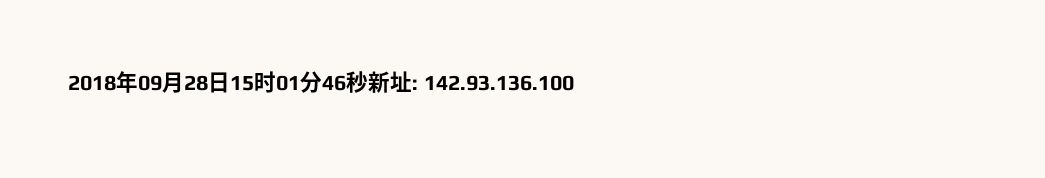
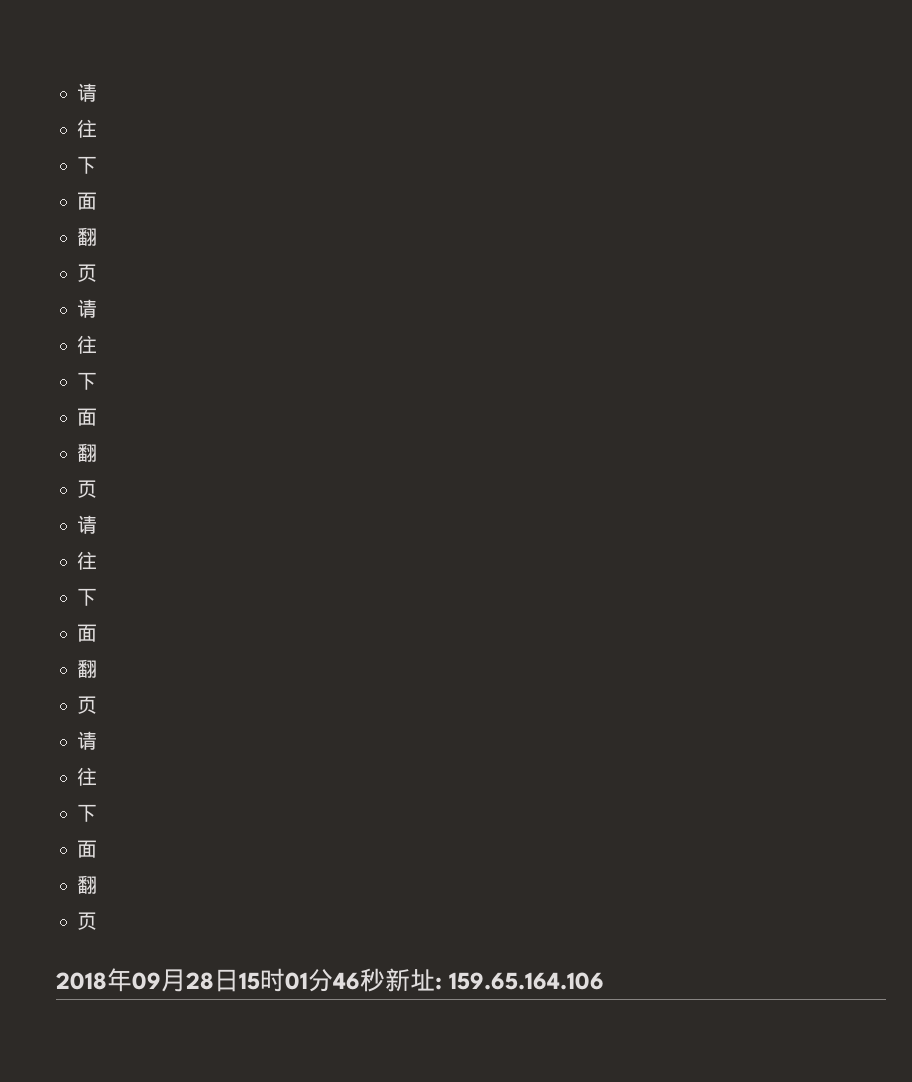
(68, 83) none -> [77,83,98,102] [77,119,98,138] [77,156,98,174] [77,192,98,210] [77,227,98,246] [77,264,98,282] [77,299,98,318] [77,335,98,354] [77,372,98,390] [77,408,98,426] [77,443,98,462] [77,480,98,498] [77,515,98,534] [77,551,98,570] [77,588,98,606] [77,624,98,642] [77,659,98,678] [77,696,98,714] [77,731,98,750] [77,767,98,786] [77,804,98,822] [77,840,98,858] [77,875,98,894] [77,912,98,930] 请 // 往 // 下 // 面 // 翻 // 页 // 请 // 往 // 下 // 面 // 翻 // 页 // 请 // 往 // 下 // 面 // 翻 // 页 // 请 // 往 // 下 // 面 // 翻 // 页 //
[423,75,574,91] 142.93.136.100 -> [448,972,604,990] 159.65.164.106

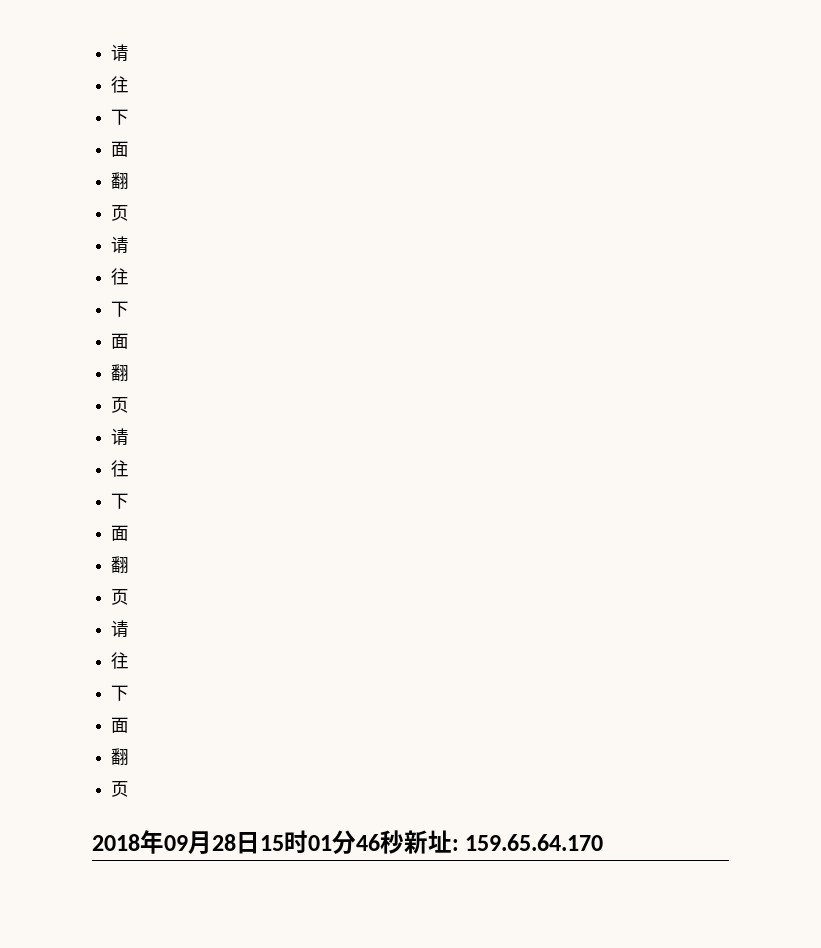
[448,972,604,990] 159.65.164.106 -> [465,834,604,851] 159.65.64.170

